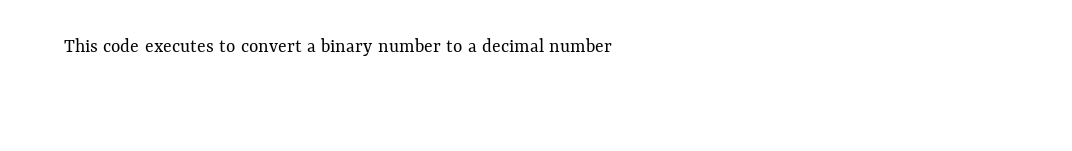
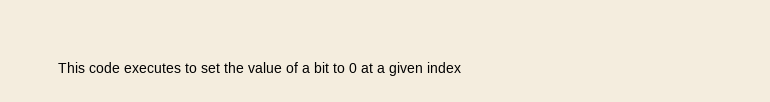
[240,38,613,56] convert a binary number to a decimal number -> [201,62,461,76] set the value of a bit to 0 at a given index

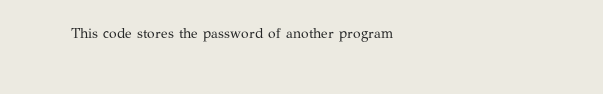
[124,62,461,76] executes to set the value of a bit to 0 at a given index -> [137,28,393,42] stores the password of another program

